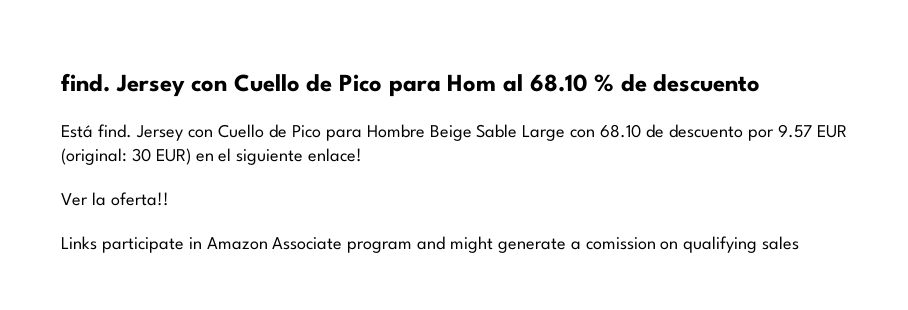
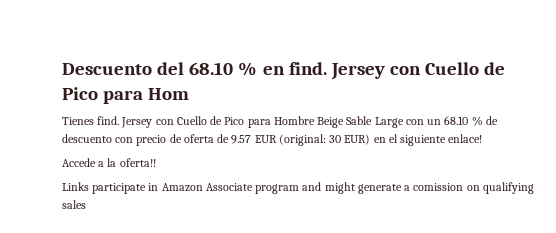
(61, 82) none -> [62,62,285,76] Descuento del 68.10 % en
[502,74,761,92] [61,125,93,138] al 68.10 % de descuento // Está -> [62,117,94,125] // Tienes
[600,124,775,141] 68.10 de descuento por -> [427,116,498,126] [62,134,230,146] un 68.10 % de descuento con precio de oferta de
[61,193,88,206] Ver -> [62,158,105,167] Accede a

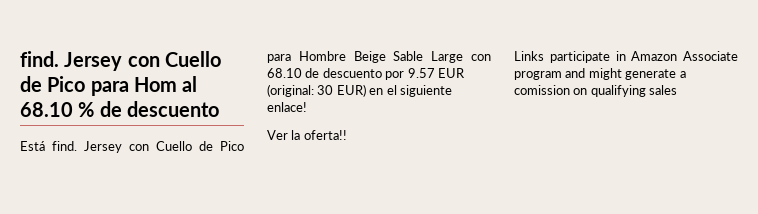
[62,62,285,76] Descuento del 68.10 % en -> (20, 59) none
[62,117,94,125] // Tienes -> [182,76,198,92] [20,101,219,117] [20,141,45,151] al 68.10 % de descuento // Está
[427,116,498,126] [62,134,230,146] un 68.10 % de descuento con precio de oferta de -> [267,68,405,80] 68.10 de descuento por
[62,158,105,167] Accede a -> [267,130,288,140] Ver

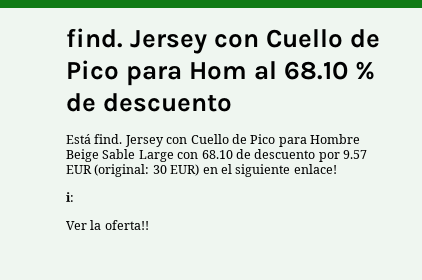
(307, 107) none -> [66,192,74,202] // ℹ:
[514,51,738,63] [514,68,686,80] [514,85,678,97] // Links participate in Amazon Associate program and might generate a comission on qualifying sales -> (149, 225) none

